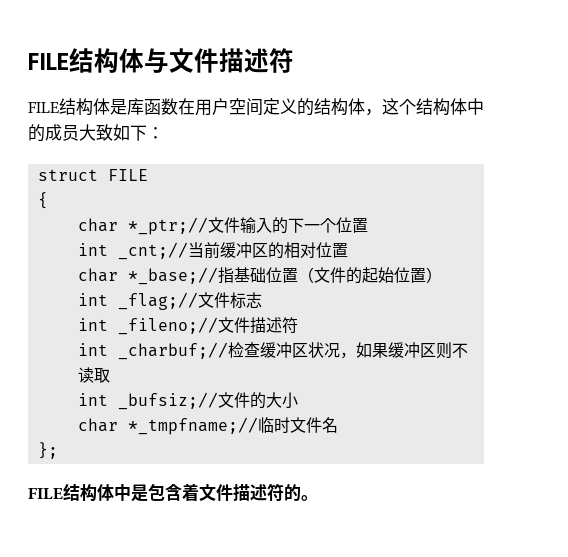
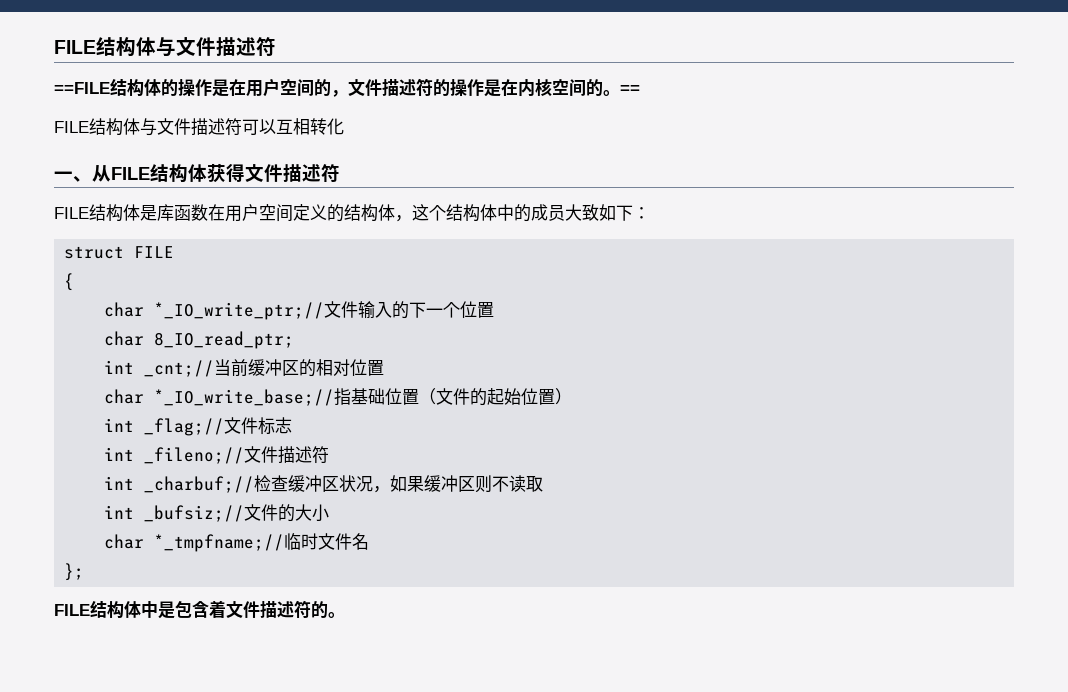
[28,48,294,73] FILE结构体与文件描述符 -> [54,37,276,57] [54,78,640,97] [54,118,344,136] [54,163,340,183] FILE结构体与文件描述符 // ==FILE结构体的操作是在用户空间的，文件描述符的操作是在内核空间的。== // FILE结构体与文件描述符可以互相转化 // 一、从FILE结构体获得文件描述符
[128,217,209,235] *_ptr;// -> [154,302,325,320] *_IO_write_ptr;//
(369, 225) none -> [104,331,295,349] // char 8_IO_read_ptr;
[128,267,219,285] *_base;// -> [154,389,335,406] *_IO_write_base;//

